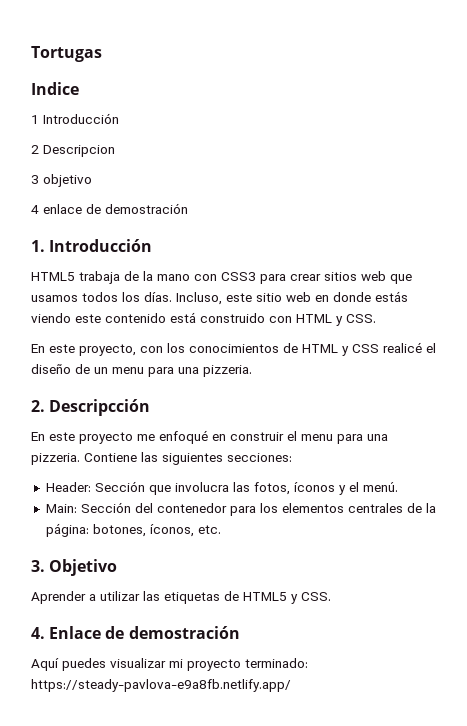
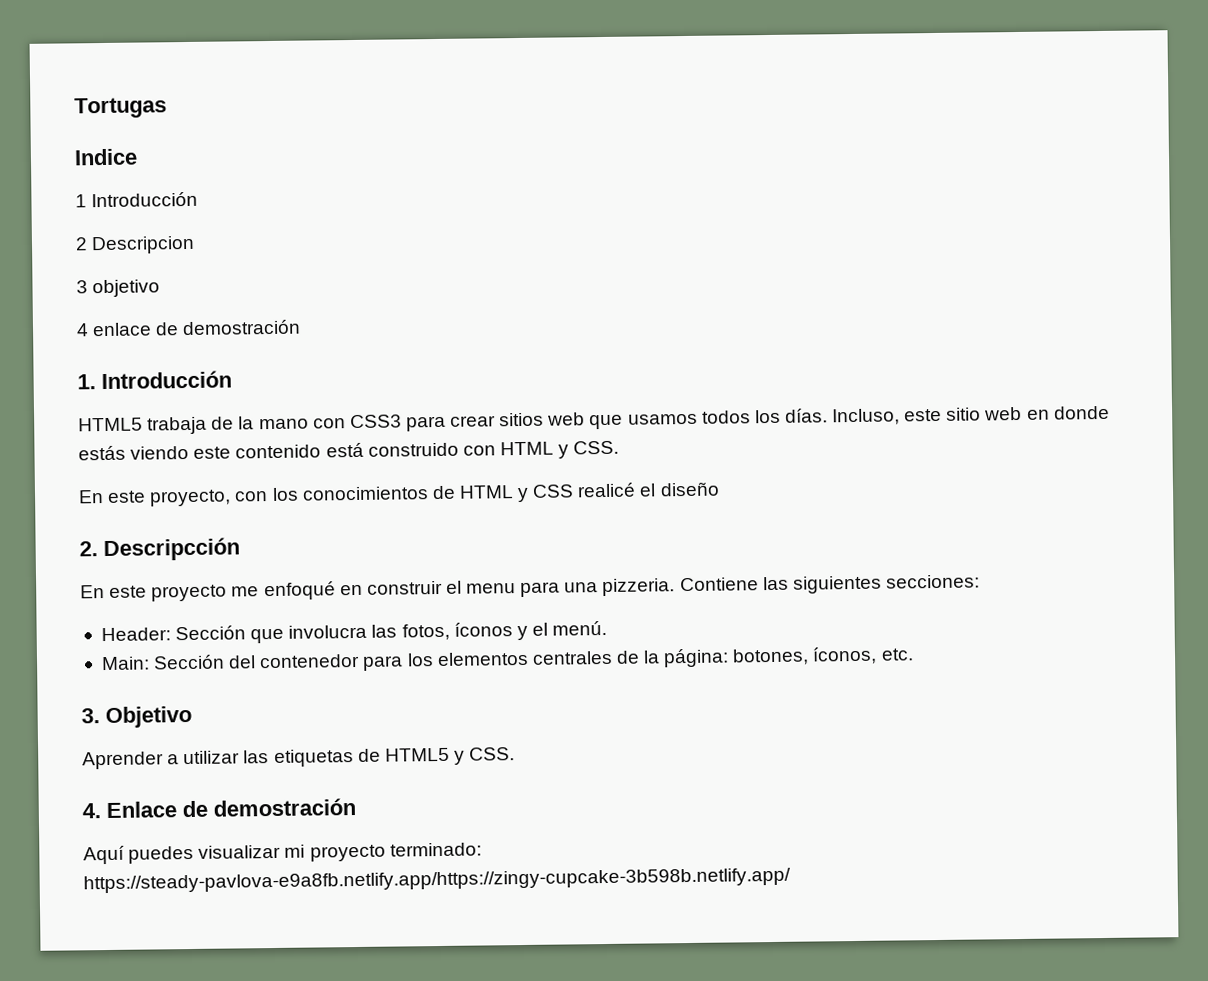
[75,364,252,377] de un menu para una pizzeria. -> (720, 489) none
[31,679,291,692] https://steady-pavlova-e9a8fb.netlify.app/ -> [83,867,791,894] https://steady-pavlova-e9a8fb.netlify.app/https://zingy-cupcake-3b598b.netlify.app/

